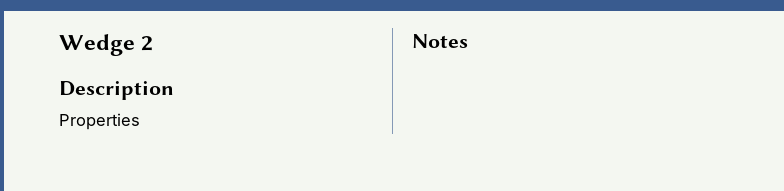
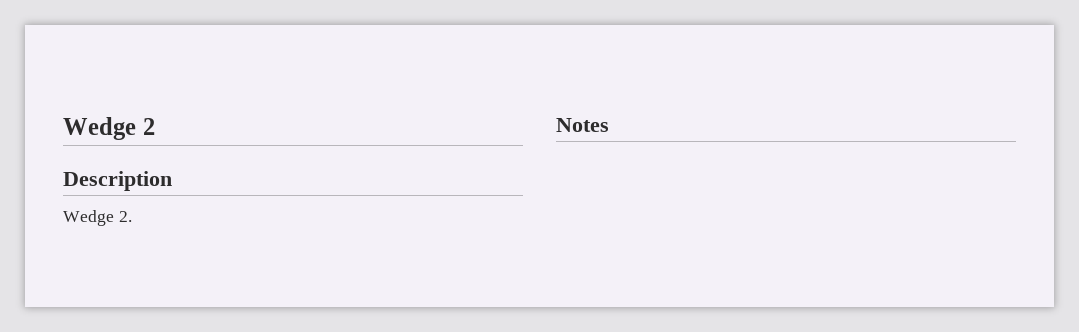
[59,113,140,130] Properties -> [63,210,132,226] Wedge 2.

